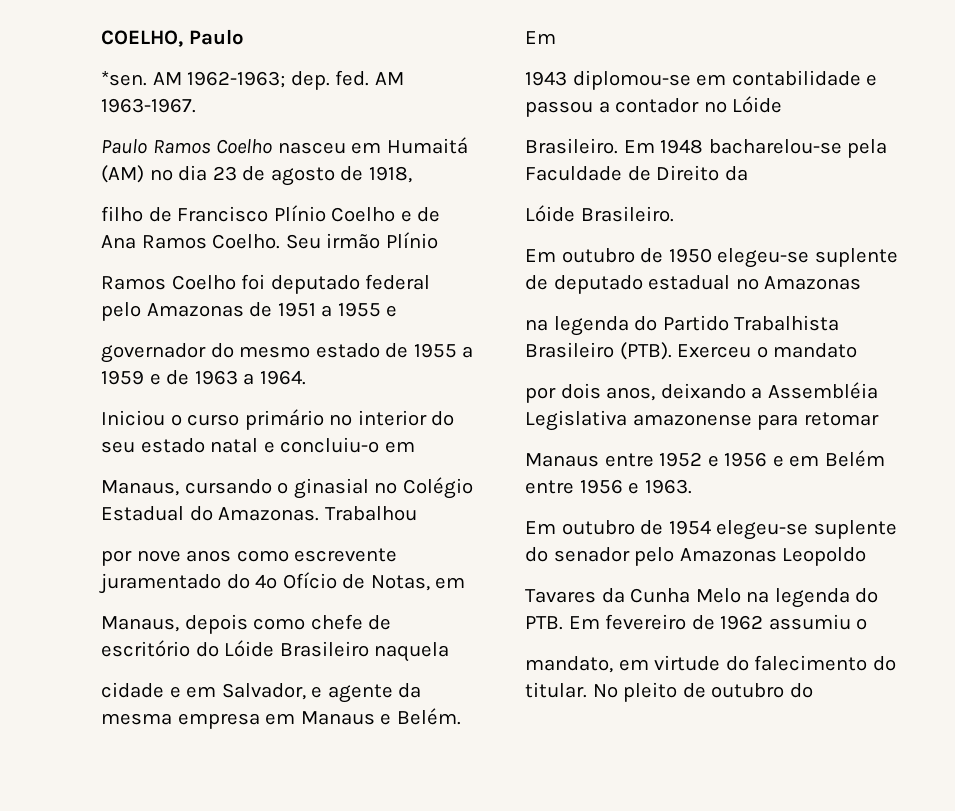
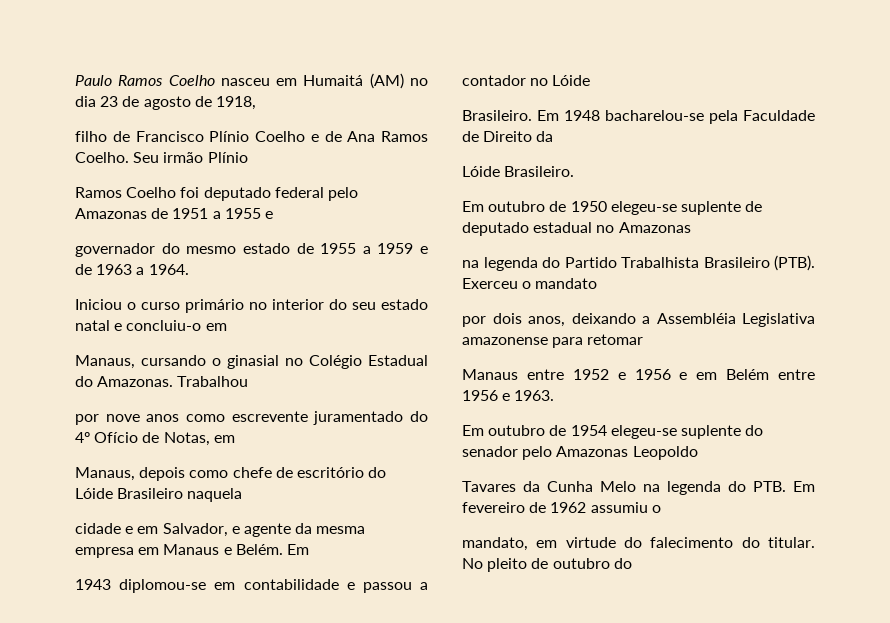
[101,29,244,47] [101,70,404,90] [101,98,196,113] COELHO, Paulo // *sen. AM 1962-1963; dep. fed. AM 1963-1967. // -> (75, 80) none

